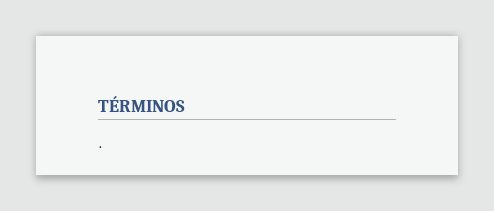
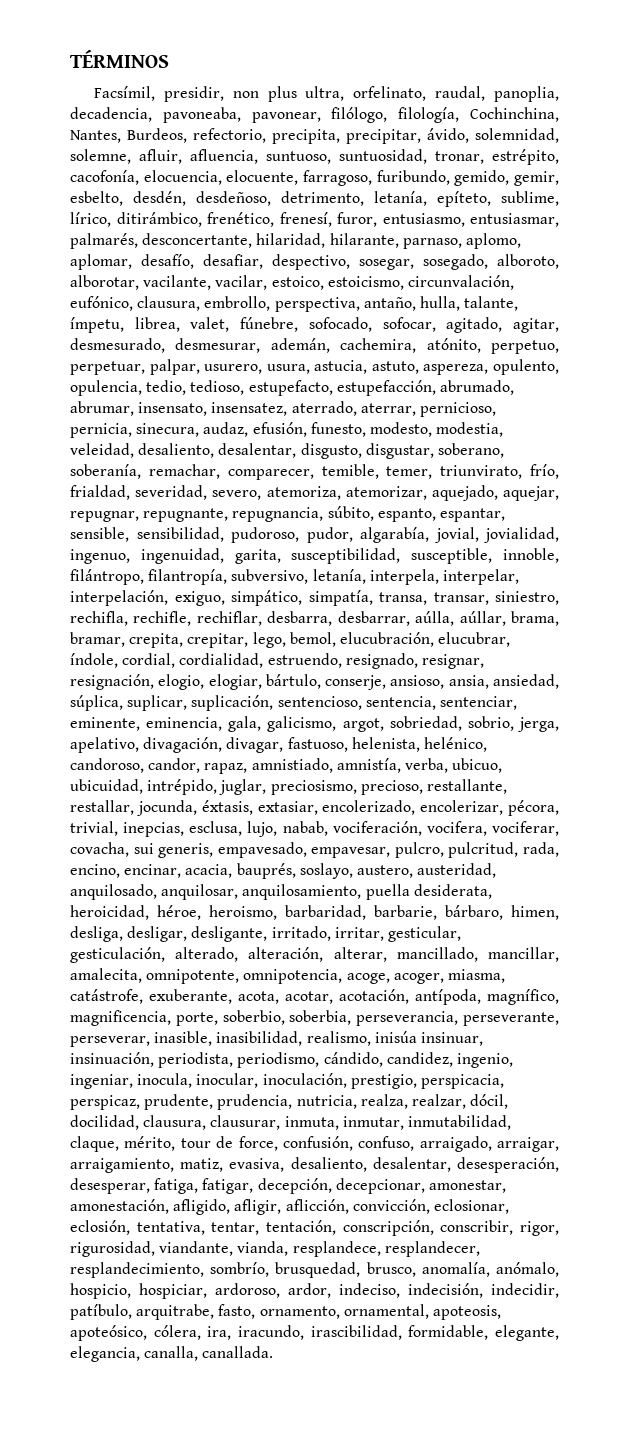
[98,146,103,148] . -> [93,86,559,102] [70,107,559,123] [70,128,559,144] [70,149,559,165] [70,170,559,186] [70,191,559,207] [70,212,559,227] [70,233,521,249] [70,254,559,270] [70,275,514,290] [70,296,519,312] [70,317,559,333] [70,338,559,354] [70,359,559,375] [70,380,514,396] [70,401,496,417] [70,422,504,438] [70,443,504,459] [70,464,559,480] [70,485,559,501] [70,506,505,522] [70,527,559,543] [70,548,559,564] [70,569,519,585] [70,590,559,606] [70,611,559,626] [70,632,511,648] [70,653,484,669] [70,674,559,690] [70,695,517,711] [70,716,560,732] [70,737,487,753] [70,758,503,774] [70,779,507,795] [70,800,559,816] [70,821,559,837] [70,842,559,858] [70,863,497,879] [70,884,492,900] [70,905,559,920] [70,926,461,942] [70,947,559,963] [70,968,505,984] [70,989,559,1005] [70,1010,559,1026] [70,1031,483,1047] [70,1052,513,1068] [70,1073,504,1089] [70,1094,509,1110] [70,1115,511,1130] [70,1136,559,1152] [70,1157,559,1173] [70,1178,506,1194] [70,1199,509,1215] [70,1220,559,1236] [70,1241,480,1257] [70,1262,559,1278] [70,1283,559,1299] [70,1304,501,1320] [70,1325,559,1341] [70,1346,274,1362] Facsímil, presidir, non plus ultra, orfelinato, raudal, panoplia, decadencia, pavoneaba, pavonear, filólogo, filología, Cochinchina, Nantes, Burdeos, refectorio, precipita, precipitar, ávido, solemnidad, solemne, afluir, afluencia, suntuoso, suntuosidad, tronar, estrépito, cacofonía, elocuencia, elocuente, farragoso, furibundo, gemido, gemir, esbelto, desdén, desdeñoso, detrimento, letanía, epíteto, sublime, lírico, ditirámbico, frenético, frenesí, furor, entusiasmo, entusiasmar, palmarés, desconcertante, hilaridad, hilarante, parnaso, aplomo, aplomar, desafío, desafiar, despectivo, sosegar, sosegado, alboroto, alborotar, vacilante, vacilar, estoico, estoicismo, circunvalación, eufónico, clausura, embrollo, perspectiva, antaño, hulla, talante, ímpetu, librea, valet, fúnebre, sofocado, sofocar, agitado, agitar, desmesurado, desmesurar, ademán, cachemira, atónito, perpetuo, perpetuar, palpar, usurero, usura, astucia, astuto, aspereza, opulento, opulencia, tedio, tedioso, estupefacto, estupefacción, abrumado, abrumar, insensato, insensatez, aterrado, aterrar, pernicioso, pernicia, sinecura, audaz, efusión, funesto, modesto, modestia, veleidad, desaliento, desalentar, disgusto, disgustar, soberano, soberanía, remachar, comparecer, temible, temer, triunvirato, frío, frialdad, severidad, severo, atemoriza, atemorizar, aquejado, aquejar, repugnar, repugnante, repugnancia, súbito, espanto, espantar, sensible, sensibilidad, pudoroso, pudor, algarabía, jovial, jovialidad, ingenuo, ingenuidad, garita, susceptibilidad, susceptible, innoble, filántropo, filantropía, subversivo, letanía, interpela, interpelar, interpelación, exiguo, simpático, simpatía, transa, transar, siniestro, rechifla, rechifle, rechiflar, desbarra, desbarrar, aúlla, aúllar, brama, bramar, crepita, crepitar, lego, bemol, elucubración, elucubrar, índole, cordial, cordialidad, estruendo, resignado, resignar, resignación, elogio, elogiar, bártulo, conserje, ansioso, ansia, ansiedad, súplica, suplicar, suplicación, sentencioso, sentencia, sentenciar, eminente, eminencia, gala, galicismo, argot, sobriedad, sobrio, jerga, apelativo, divagación, divagar, fastuoso, helenista, helénico, candoroso, candor, rapaz, amnistiado, amnistía, verba, ubicuo, ubicuidad, intrépido, juglar, preciosismo, precioso, restallante, restallar, jocunda, éxtasis, extasiar, encolerizado, encolerizar, pécora, trivial, inepcias, esclusa, lujo, nabab, vociferación, vocifera, vociferar, covacha, sui generis, empavesado, empavesar, pulcro, pulcritud, rada, encino, encinar, acacia, bauprés, soslayo, austero, austeridad, anquilosado, anquilosar, anquilosamiento, puella desiderata, heroicidad, héroe, heroismo, barbaridad, barbarie, bárbaro, himen, desliga, desligar, desligante, irritado, irritar, gesticular, gesticulación, alterado, alteración, alterar, mancillado, mancillar, amalecita, omnipotente, omnipotencia, acoge, acoger, miasma, catástrofe, exuberante, acota, acotar, acotación, antípoda, magnífico, magnificencia, porte, soberbio, soberbia, perseverancia, perseverante, perseverar, inasible, inasibilidad, realismo, inisúa insinuar, insinuación, periodista, periodismo, cándido, candidez, ingenio, ingeniar, inocula, inocular, inoculación, prestigio, perspicacia, perspicaz, prudente, prudencia, nutricia, realza, realzar, dócil, docilidad, clausura, clausurar, inmuta, inmutar, inmutabilidad, claque, mérito, tour de force, confusión, confuso, arraigado, arraigar, arraigamiento, matiz, evasiva, desaliento, desalentar, desesperación, desesperar, fatiga, fatigar, decepción, decepcionar, amonestar, amonestación, afligido, afligir, aflicción, convicción, eclosionar, eclosión, tentativa, tentar, tentación, conscripción, conscribir, rigor, rigurosidad, viandante, vianda, resplandece, resplandecer, resplandecimiento, sombrío, brusquedad, brusco, anomalía, anómalo, hospicio, hospiciar, ardoroso, ardor, indeciso, indecisión, indecidir, patíbulo, arquitrabe, fasto, ornamento, ornamental, apoteosis, apoteósico, cólera, ira, iracundo, irascibilidad, formidable, elegante, elegancia, canalla, canallada.

